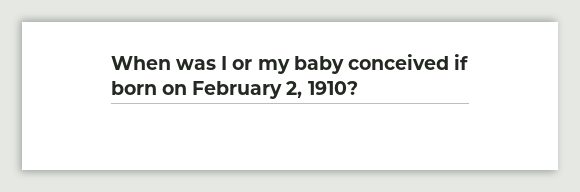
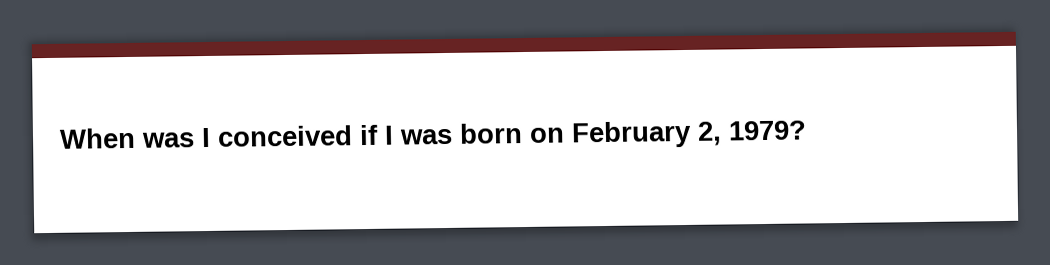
[232,54,468,74] or my baby conceived if -> [217,124,453,147] conceived if I was
[307,81,358,95] 1910? -> [728,120,807,141] 1979?

